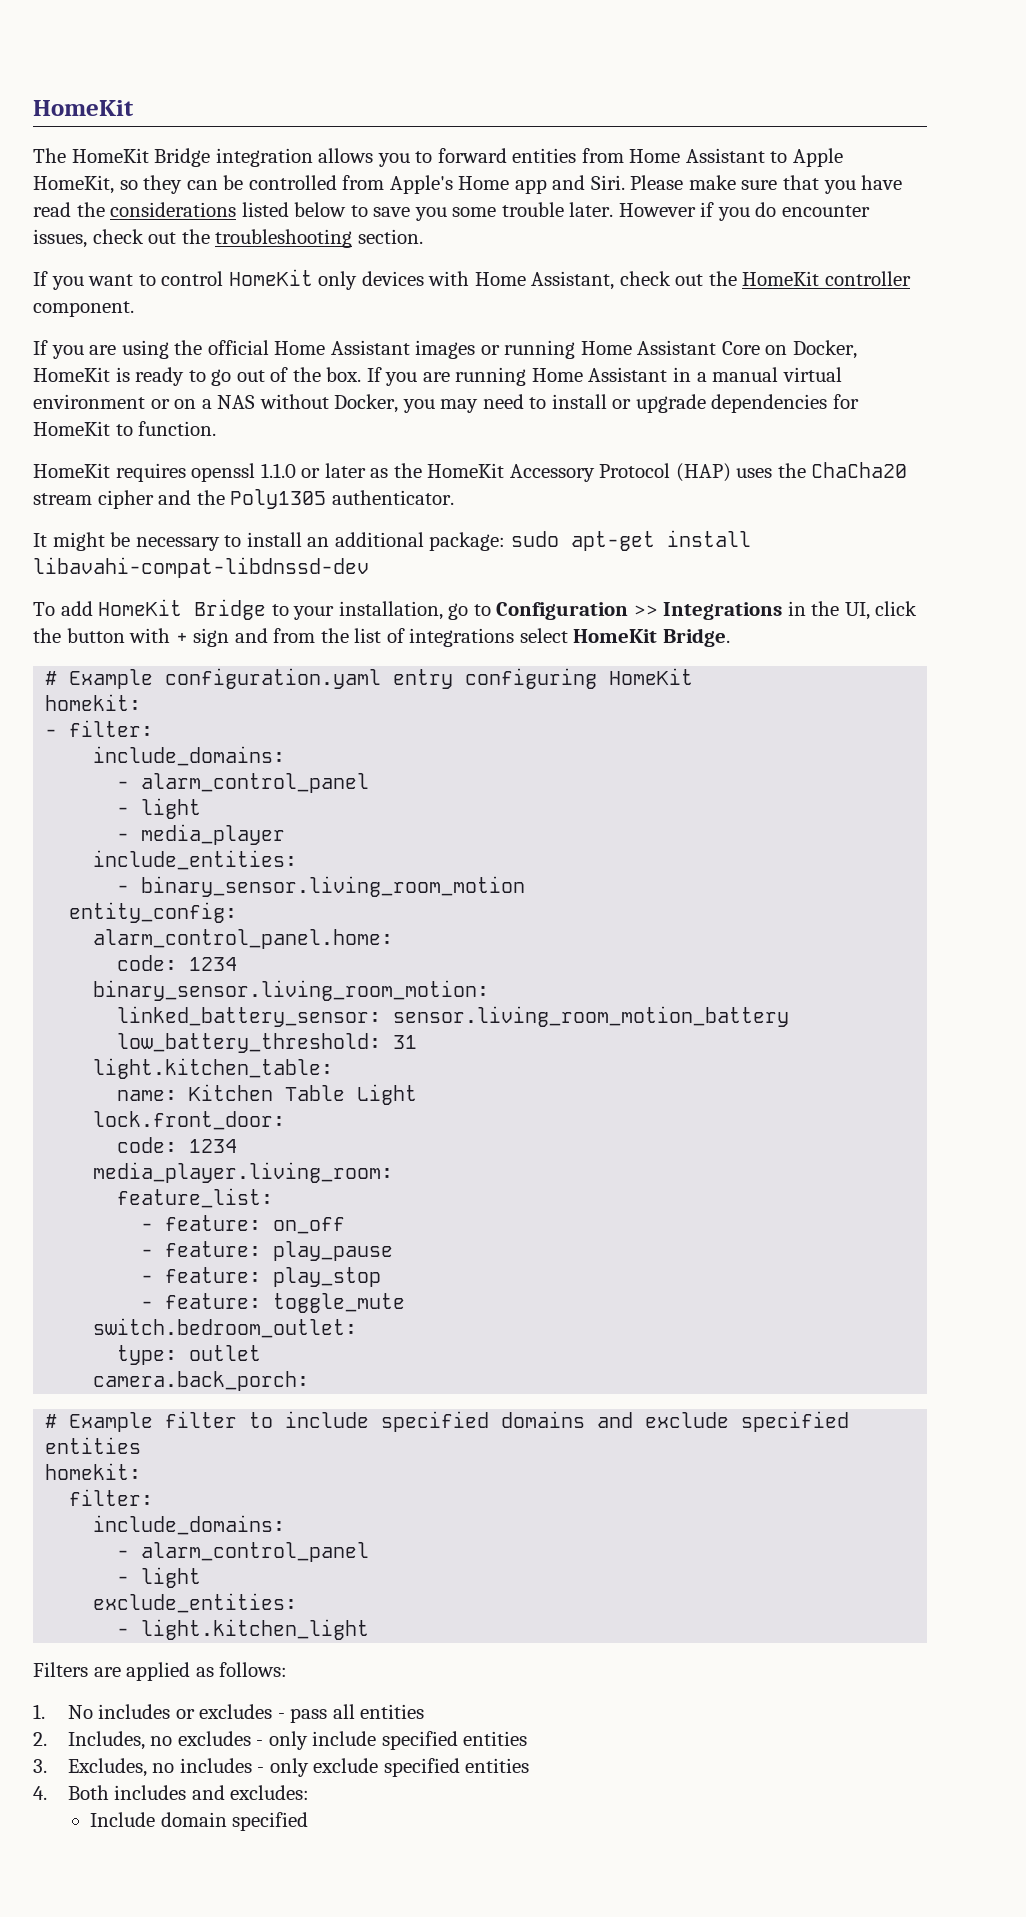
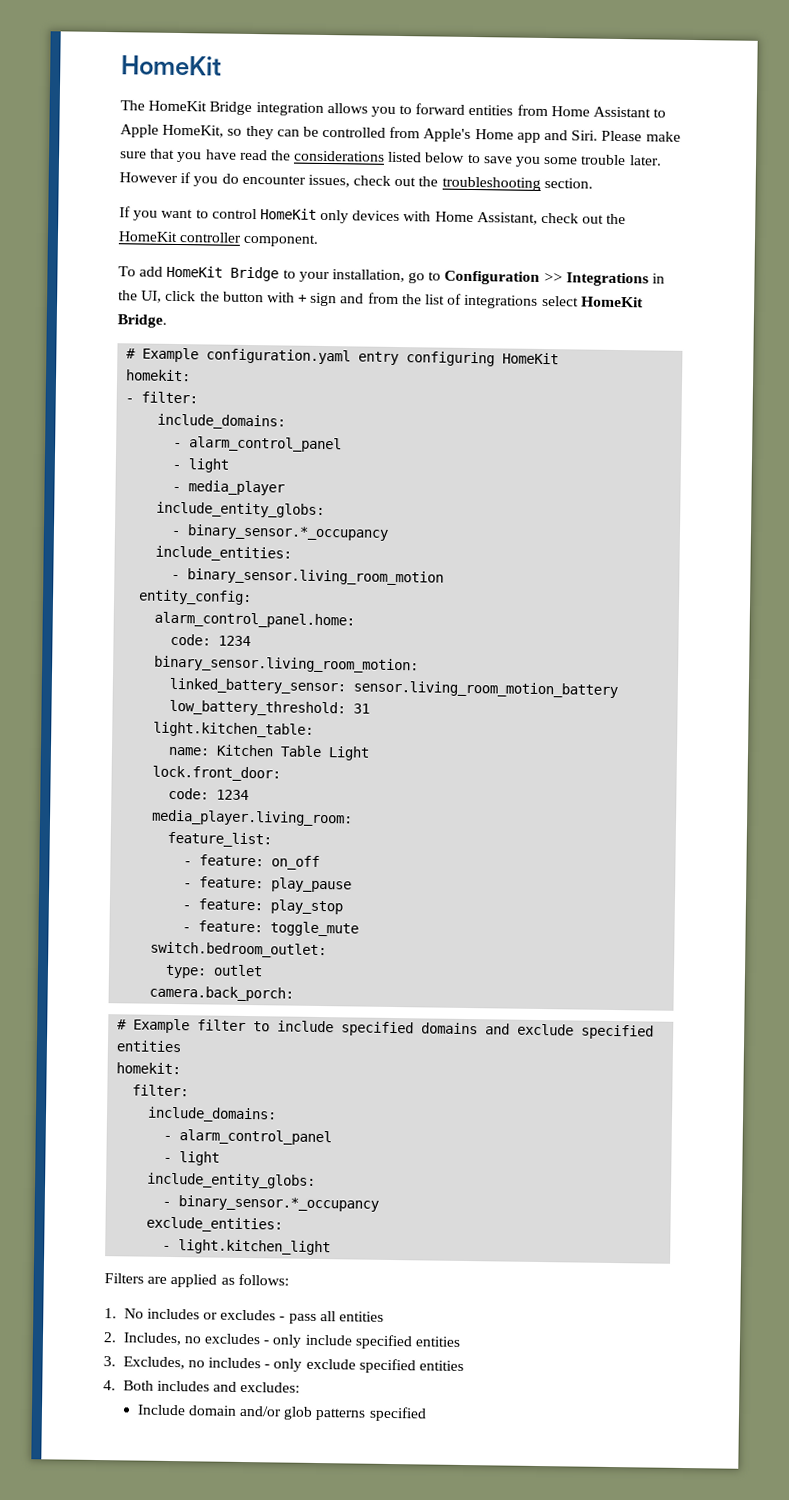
[33,340,858,359] [33,367,842,386] [33,394,860,413] [33,421,217,436] [33,462,908,482] [33,489,454,509] [33,530,751,551] [33,557,369,578] // If you are using the official Home Assistant images or running Home Assistant Core on Docker, HomeKit is ready to go out of the box. If you are running Home Assistant in a manual virtual environment or on a NAS without Docker, you may need to install or upgrade dependencies for HomeKit to function. // HomeKit requires openssl 1.1.0 or later as the HomeKit Accessory Protocol (HAP) uses the ChaCha20 stream cipher and the Poly1305 authenticator. // It might be necessary to install an additional package: sudo apt-get install libavahi-compat-libdnssd-dev -> (320, 240) none
(286, 834) none -> [156,501,326,519] [171,524,390,541] // include_entity_globs: // - binary_sensor.*_occupancy
(202, 1577) none -> [147,1172,317,1189] [162,1195,380,1212] // include_entity_globs: // - binary_sensor.*_occupancy
(227, 1819) none -> [238,1405,367,1421] and/or glob patterns

